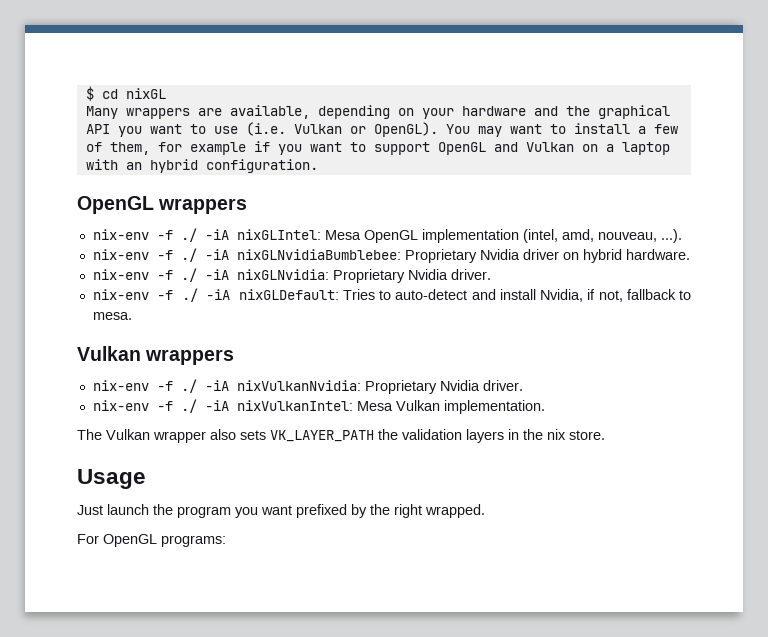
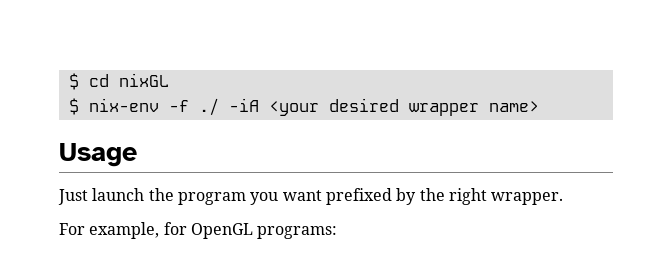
[85,105,670,119] [85,122,678,137] [85,141,670,155] [85,159,318,173] [77,196,248,214] [92,228,682,243] [92,248,690,263] [92,268,491,283] [92,288,692,302] [92,312,132,320] [77,346,235,365] [92,379,523,394] [92,399,545,414] [77,429,605,443] Many wrappers are available, depending on your hardware and the graphical API you want to use (i.e. Vulkan or OpenGL). You may want to install a few of them, for example if you want to support OpenGL and Vulkan on a laptop with an hybrid configuration. // OpenGL wrappers // nix-env -f ./ -iA nixGLIntel: Mesa OpenGL implementation (intel, amd, nouveau, ...). // nix-env -f ./ -iA nixGLNvidiaBumblebee: Proprietary Nvidia driver on hybrid hardware. // nix-env -f ./ -iA nixGLNvidia: Proprietary Nvidia driver. // nix-env -f ./ -iA nixGLDefault: Tries to auto-detect and install Nvidia, if not, fallback to mesa. // Vulkan wrappers // nix-env -f ./ -iA nixVulkanNvidia: Proprietary Nvidia driver. // nix-env -f ./ -iA nixVulkanIntel: Mesa Vulkan implementation. // The Vulkan wrapper also sets VK_LAYER_PATH the validation layers in the nix store. -> [68,98,539,116] $ nix-env -f ./ -iA <your desired wrapper name>
[425,504,485,518] wrapped. -> [491,192,564,205] wrapper.
(99, 539) none -> [89,222,187,239] example, for

